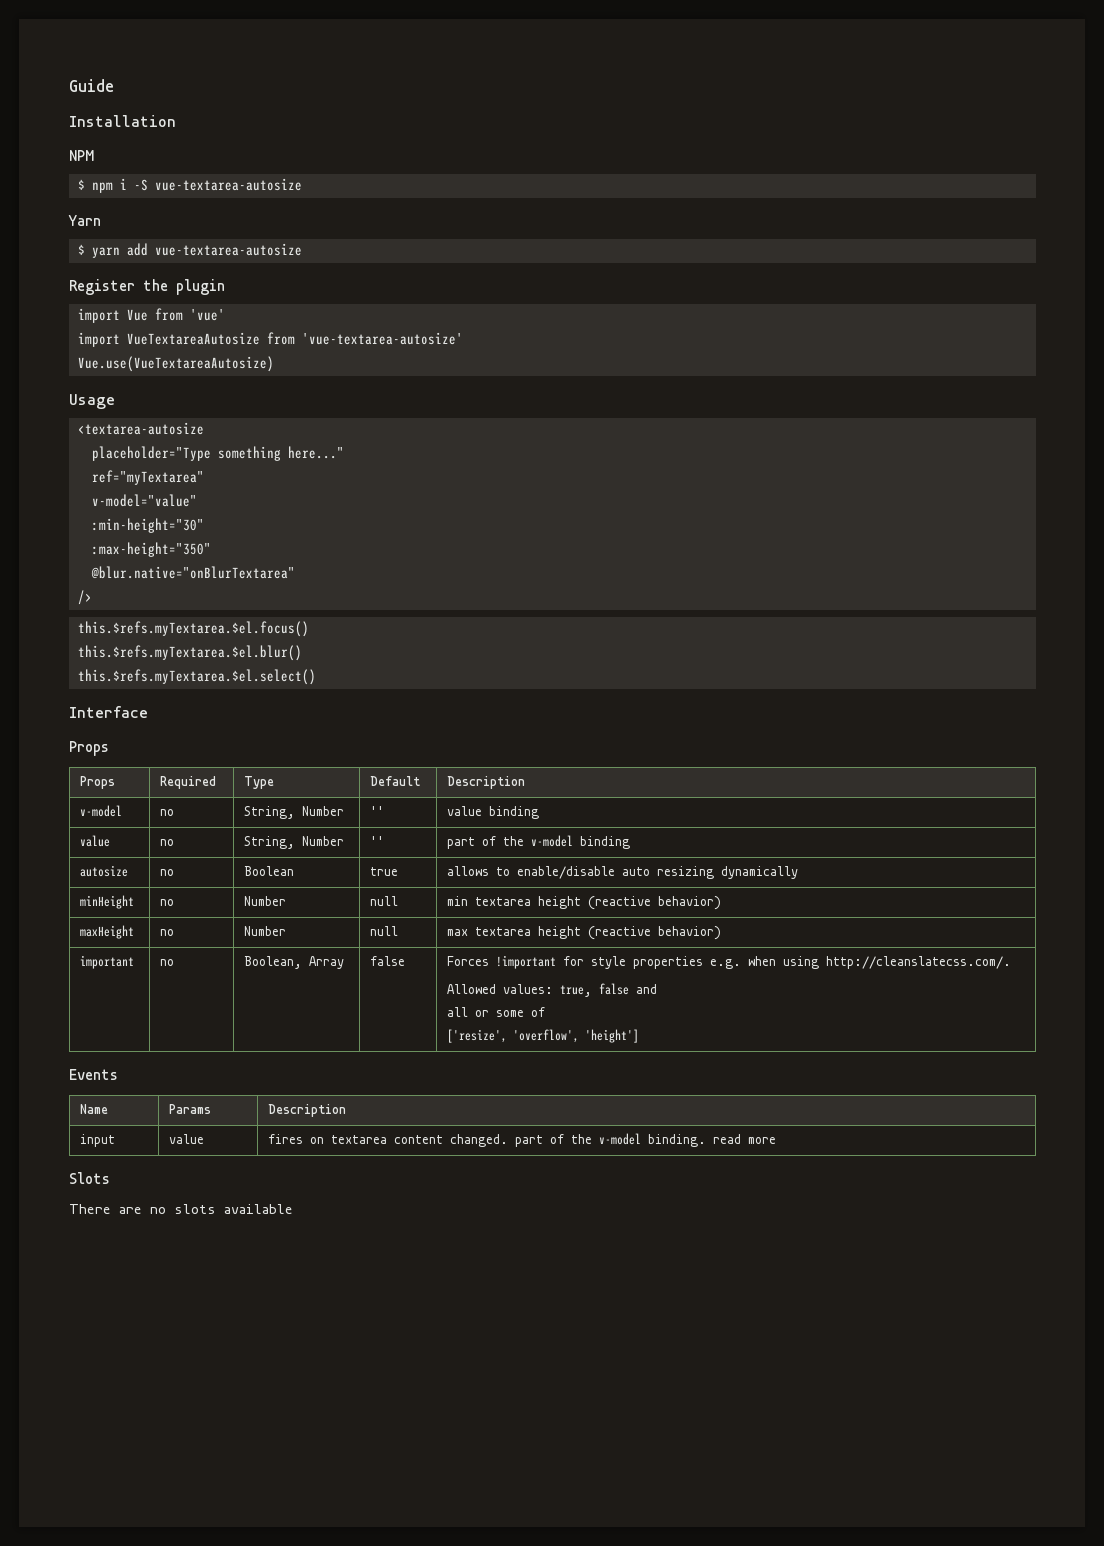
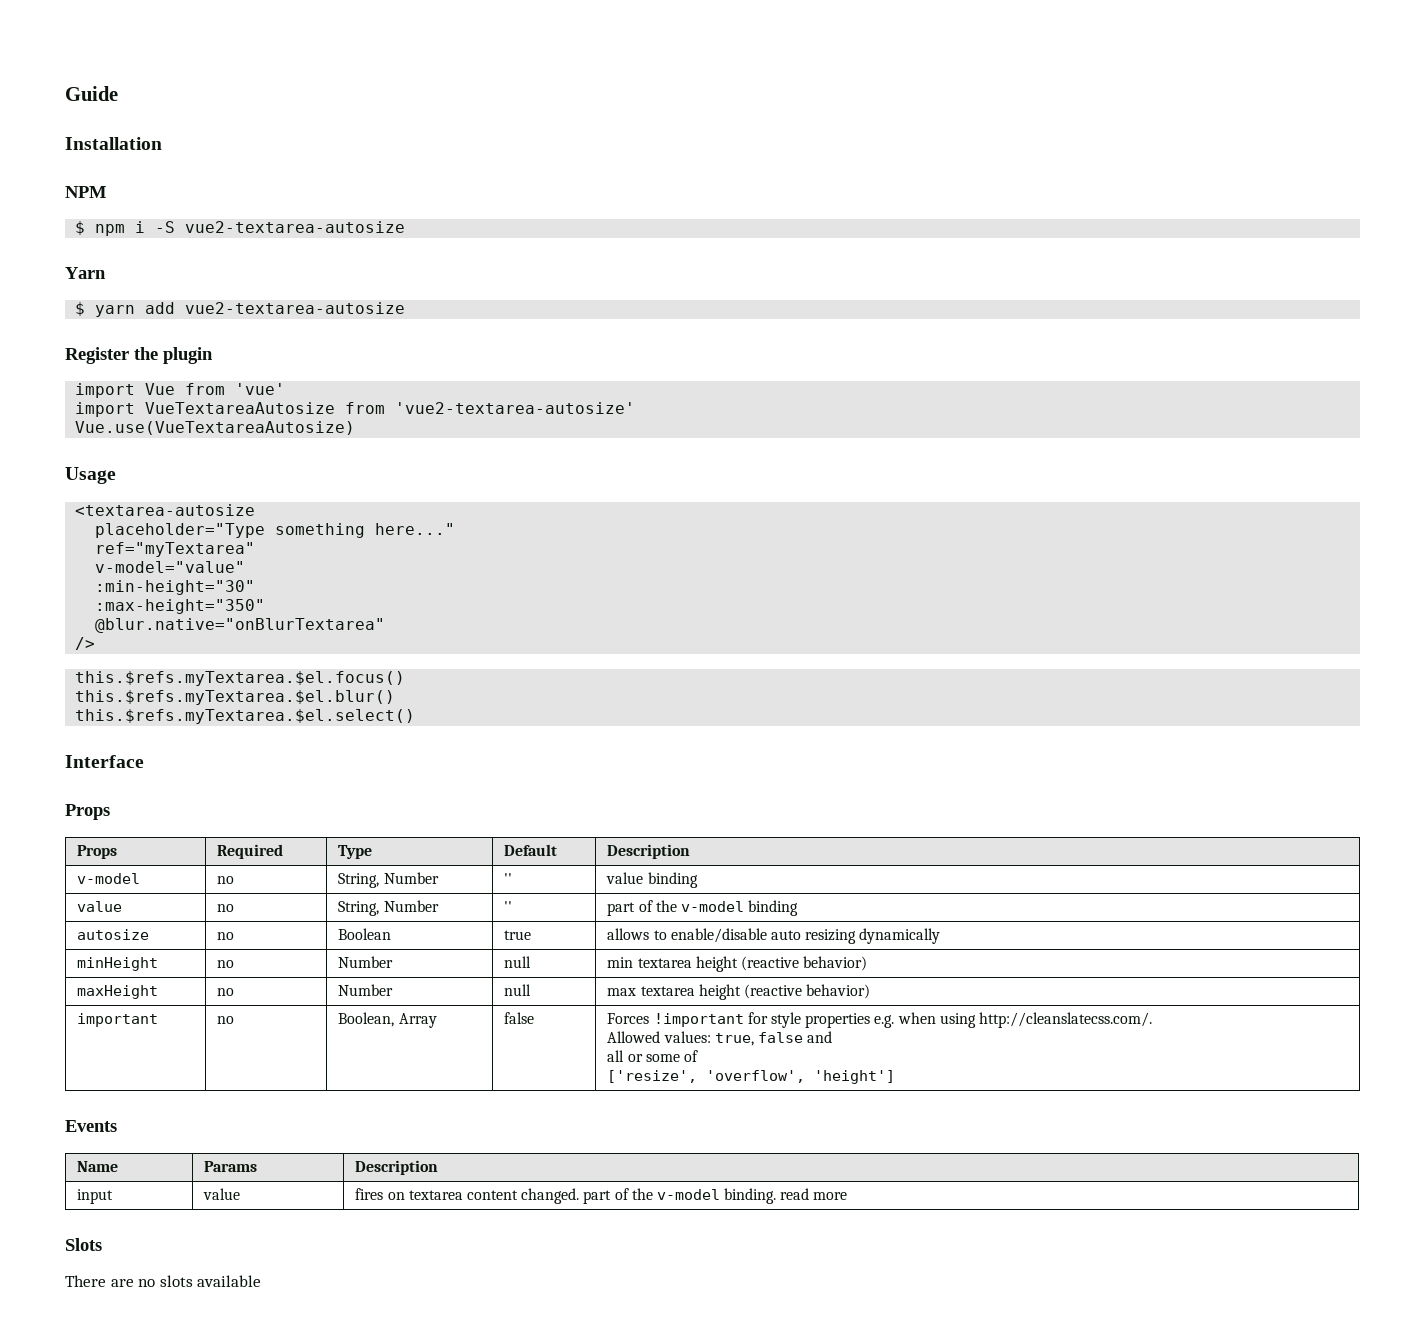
[154,178,302,191] vue-textarea-autosize -> [185,221,406,233] vue2-textarea-autosize
[154,243,302,256] vue-textarea-autosize -> [185,302,406,314] vue2-textarea-autosize
[301,332,463,345] 'vue-textarea-autosize' -> [395,402,636,414] 'vue2-textarea-autosize'

